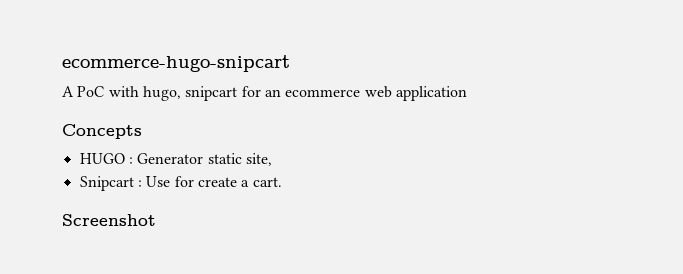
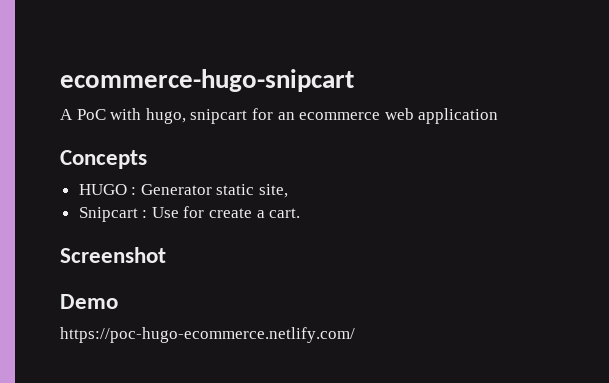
(156, 220) none -> [60,294,118,309] [60,327,355,343] // Demo // https://poc-hugo-ecommerce.netlify.com/

